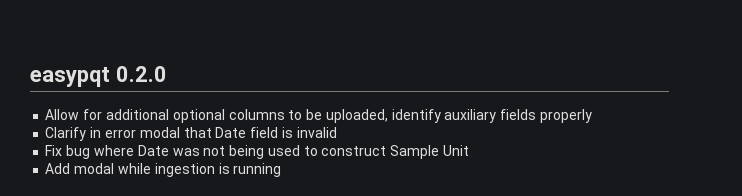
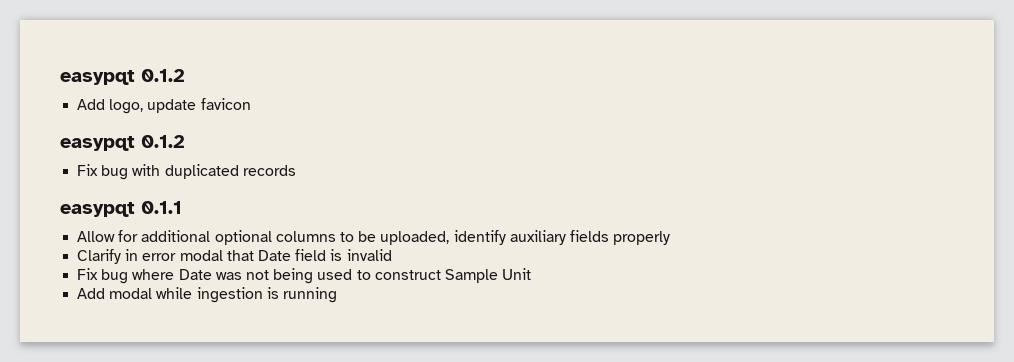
[30,66,167,87] easypqt 0.2.0 -> [60,69,185,85] [77,98,251,114] [60,135,185,151] [77,164,296,180] [60,201,182,217] easypqt 0.1.2 // Add logo, update favicon // easypqt 0.1.2 // Fix bug with duplicated records // easypqt 0.1.1

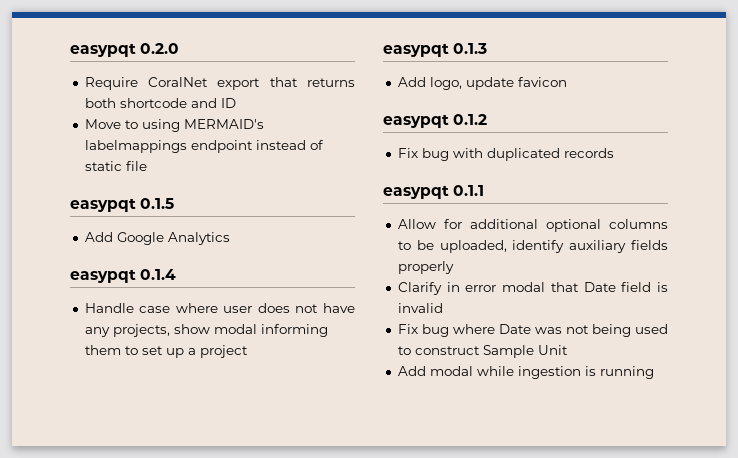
[60,69,185,85] easypqt 0.1.2 -> [70,43,180,57] [84,77,355,90] [84,98,236,108] [84,119,264,132] [84,140,324,153] [84,161,147,171] [70,198,175,212] [84,232,230,245] [70,269,177,283] [84,303,355,313] [84,324,328,337] [84,345,248,358] [383,43,488,57] easypqt 0.2.0 // Require CoralNet export that returns both shortcode and ID // Move to using MERMAID's labelmappings endpoint instead of static file // easypqt 0.1.5 // Add Google Analytics // easypqt 0.1.4 // Handle case where user does not have any projects, show modal informing them to set up a project // easypqt 0.1.3

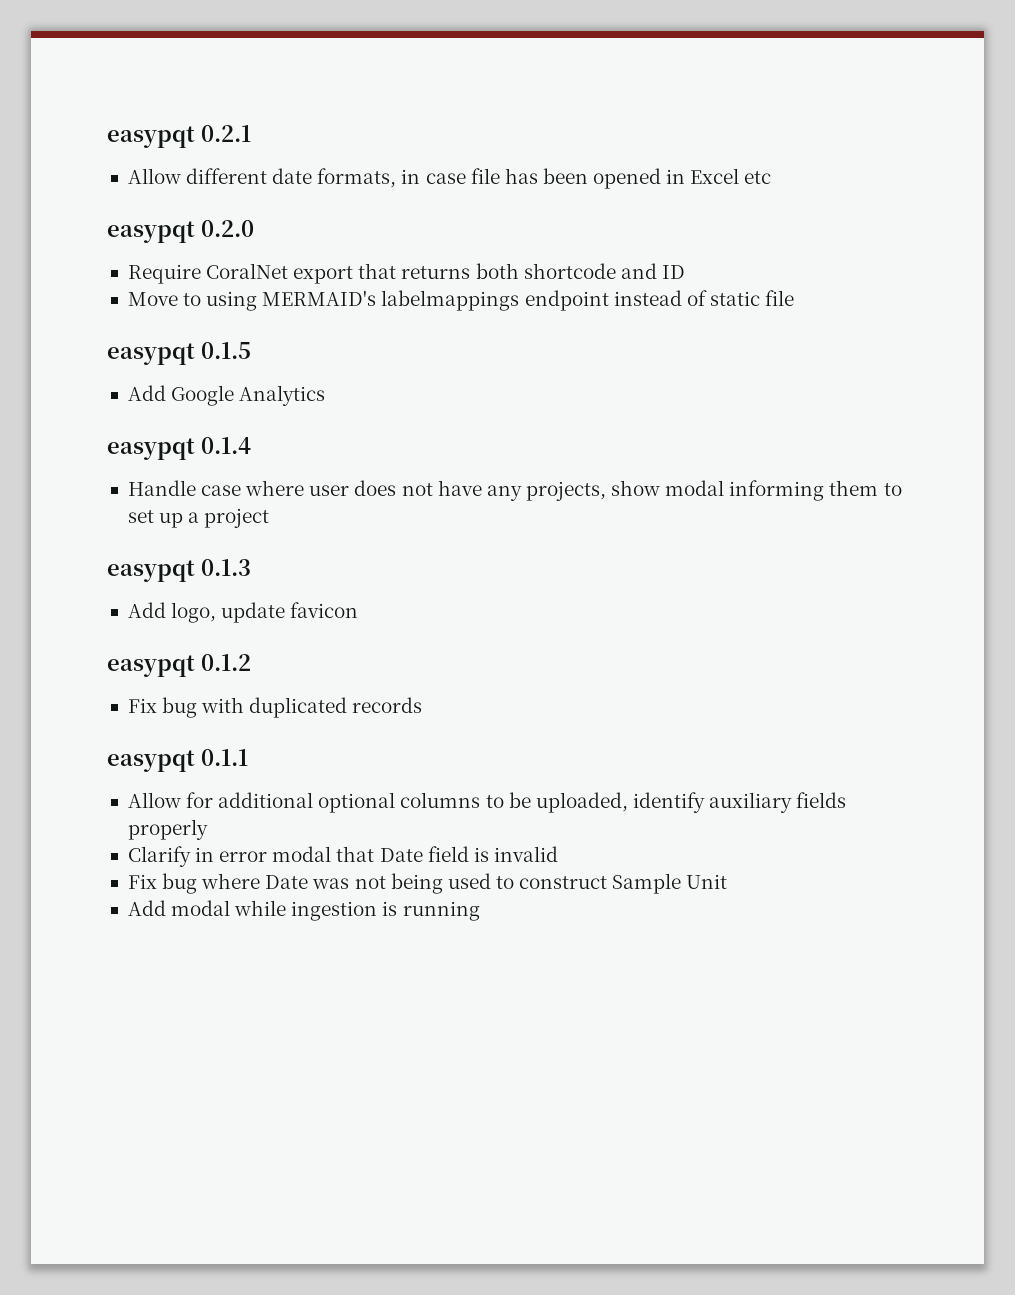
[70,43,136,57] easypqt -> [107,125,251,148] [127,168,772,189] [107,221,195,243] easypqt 0.2.1 // Allow different date formats, in case file has been opened in Excel etc // easypqt

